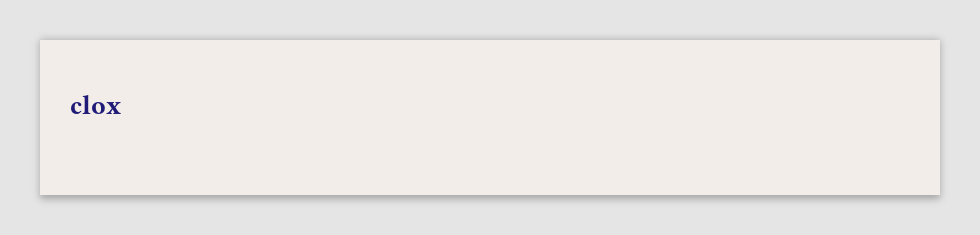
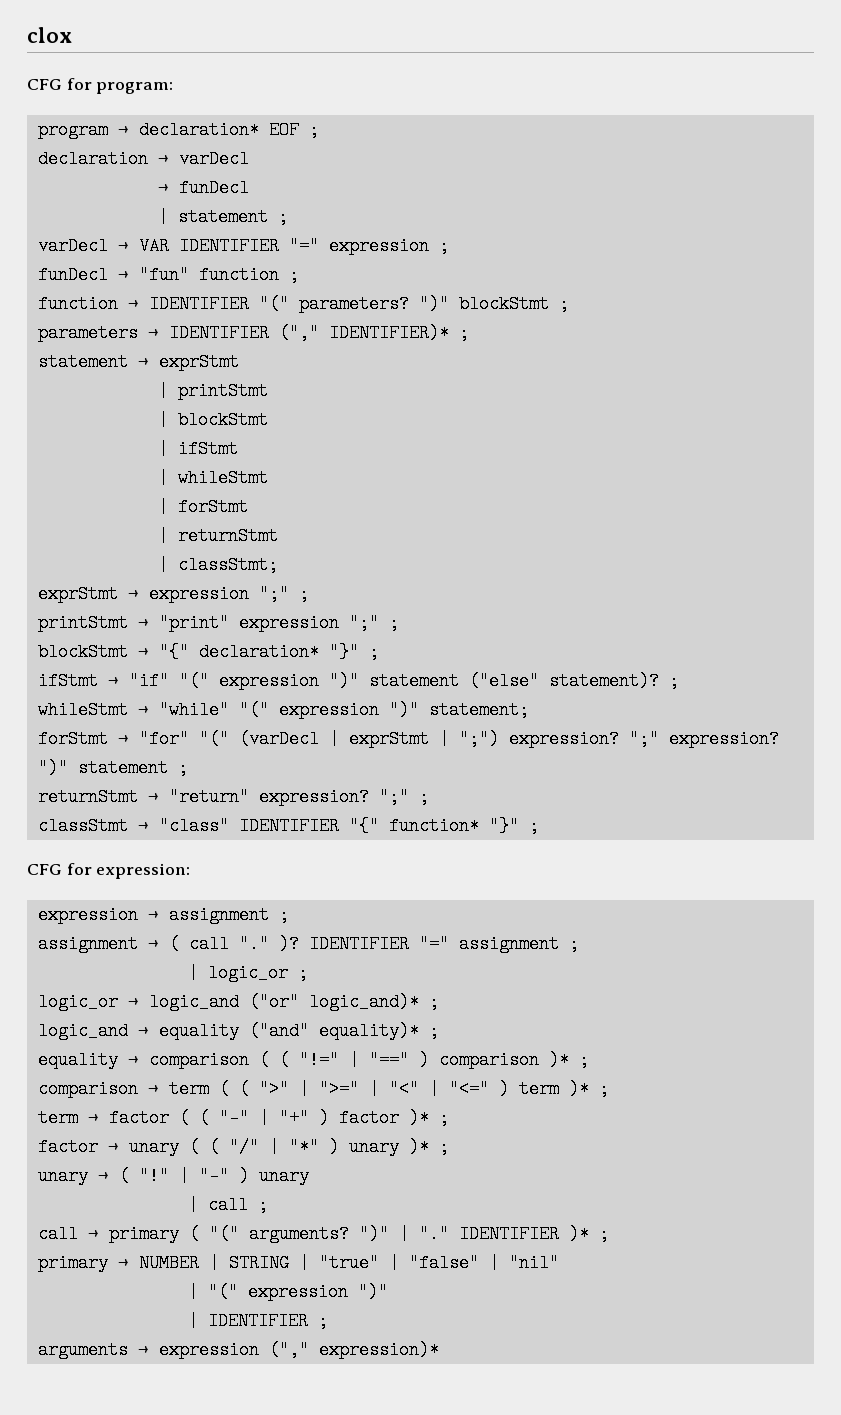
(121, 104) none -> [27,78,174,94] [37,121,319,139] [37,150,249,168] [157,179,249,197] [157,208,288,226] [37,237,449,255] [37,266,299,284] [37,295,569,313] [37,324,469,342] [37,353,239,371] [157,382,268,400] [157,411,268,429] [157,440,238,458] [157,469,268,487] [157,498,248,516] [157,527,278,545] [157,556,278,574] [37,585,309,603] [37,614,399,632] [37,643,379,661] [37,672,679,690] [37,701,529,719] [37,730,779,748] [37,759,188,777] [37,788,429,806] [37,817,539,835] [27,863,191,879] [37,906,289,924] [37,935,579,953] [187,964,308,982] [37,993,439,1011] [37,1022,439,1040] [37,1051,589,1069] [37,1080,609,1098] [37,1109,449,1127] [37,1138,449,1156] [37,1167,309,1185] [187,1196,268,1214] [37,1225,609,1243] [37,1254,559,1272] [187,1283,388,1301] [187,1312,328,1330] [37,1341,439,1359] // CFG for program: // program → declaration* EOF ; // declaration → varDecl // → funDecl // | statement ; // varDecl → VAR IDENTIFIER "=" expression ; // funDecl → "fun" function ; // function → IDENTIFIER "(" parameters? ")" blockStmt ; // parameters → IDENTIFIER ("," IDENTIFIER)* ; // statement → exprStmt // | printStmt // | blockStmt // | ifStmt // | whileStmt // | forStmt // | returnStmt // | classStmt; // exprStmt → expression ";" ; // printStmt → "print" expression ";" ; // blockStmt → "{" declaration* "}" ; // ifStmt → "if" "(" expression ")" statement ("else" statement)? ; // whileStmt → "while" "(" expression ")" statement; // forStmt → "for" "(" (varDecl | exprStmt | ";") expression? ";" expression? ")" statement ; // returnStmt → "return" expression? ";" ; // classStmt → "class" IDENTIFIER "{" function* "}" ; // CFG for expression: // expression → assignment ; // assignment → ( call "." )? IDENTIFIER "=" assignment ; // | logic_or ; // logic_or → logic_and ("or" logic_and)* ; // logic_and → equality ("and" equality)* ; // equality → comparison ( ( "!=" | "==" ) comparison )* ; // comparison → term ( ( ">" | ">=" | "<" | "<=" ) term )* ; // term → factor ( ( "-" | "+" ) factor )* ; // factor → unary ( ( "/" | "*" ) unary )* ; // unary → ( "!" | "-" ) unary // | call ; // call → primary ( "(" arguments? ")" | "." IDENTIFIER )* ; // primary → NUMBER | STRING | "true" | "false" | "nil" // | "(" expression ")" // | IDENTIFIER ; // arguments → expression ("," expression)*

